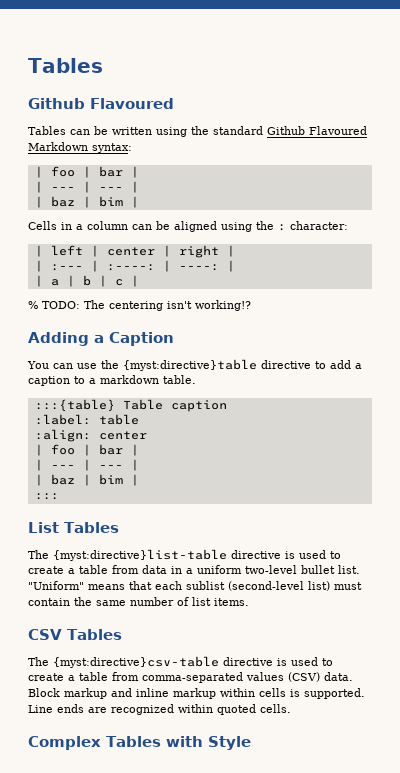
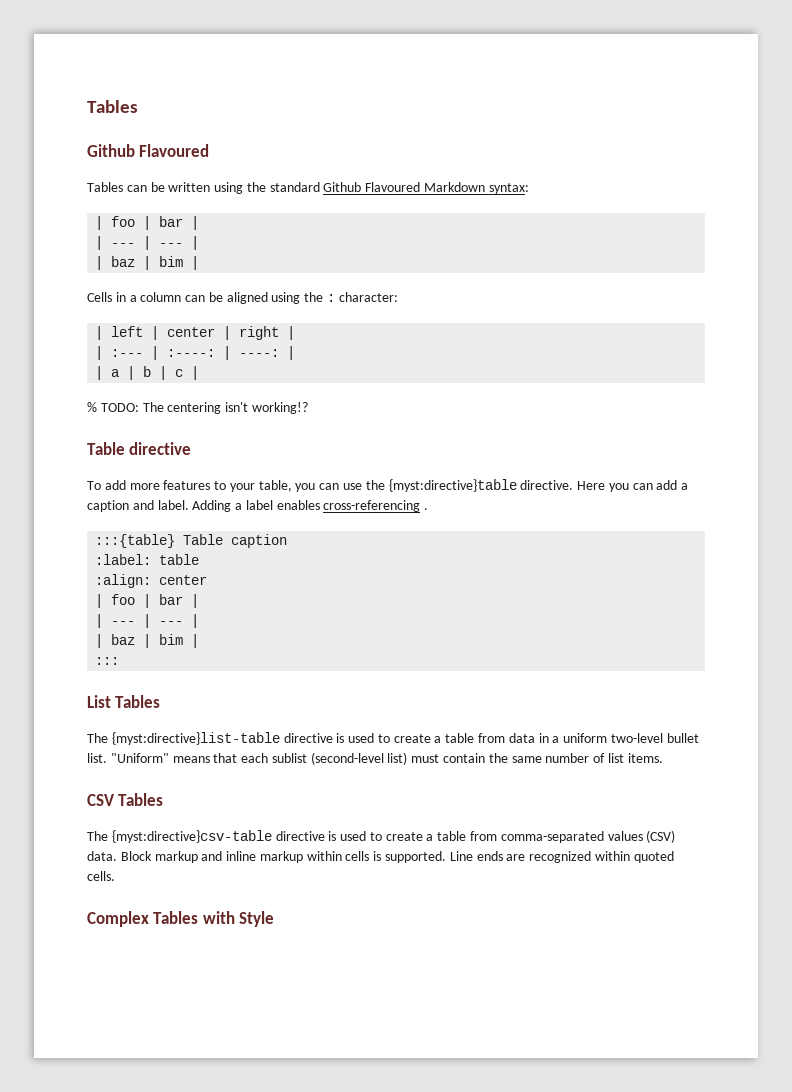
[28,332,174,346] [27,359,362,371] [28,375,196,386] Adding a Caption // You can use the {myst:directive}table directive to add a caption to a markdown table. -> [87,442,192,455] [87,479,689,492] [87,500,429,512] Table directive // To add more features to your table, you can use the {myst:directive}table directive. Here you can add a caption and label. Adding a label enables cross-referencing .

